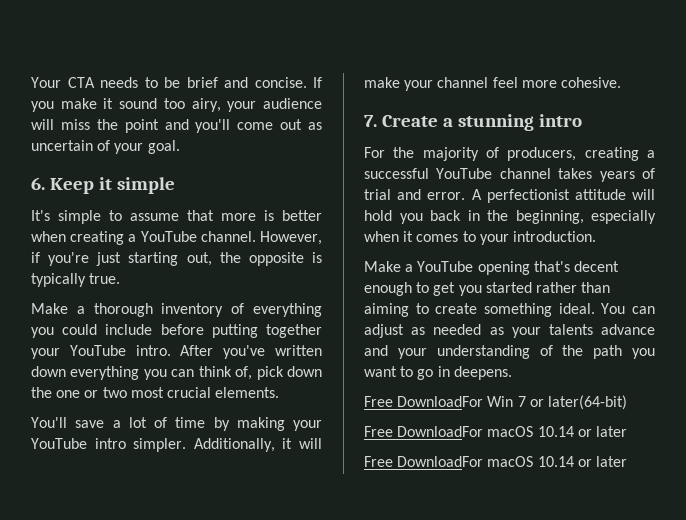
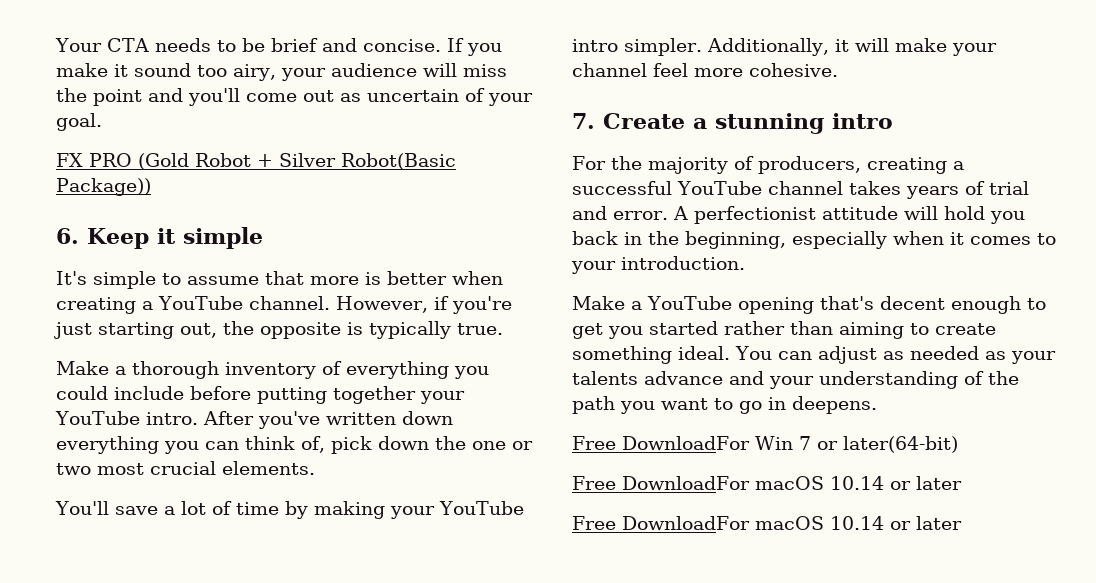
(180, 147) none -> [56,153,456,170] [56,178,151,196] // FX PRO (Gold Robot + Silver Robot(Basic Package))

